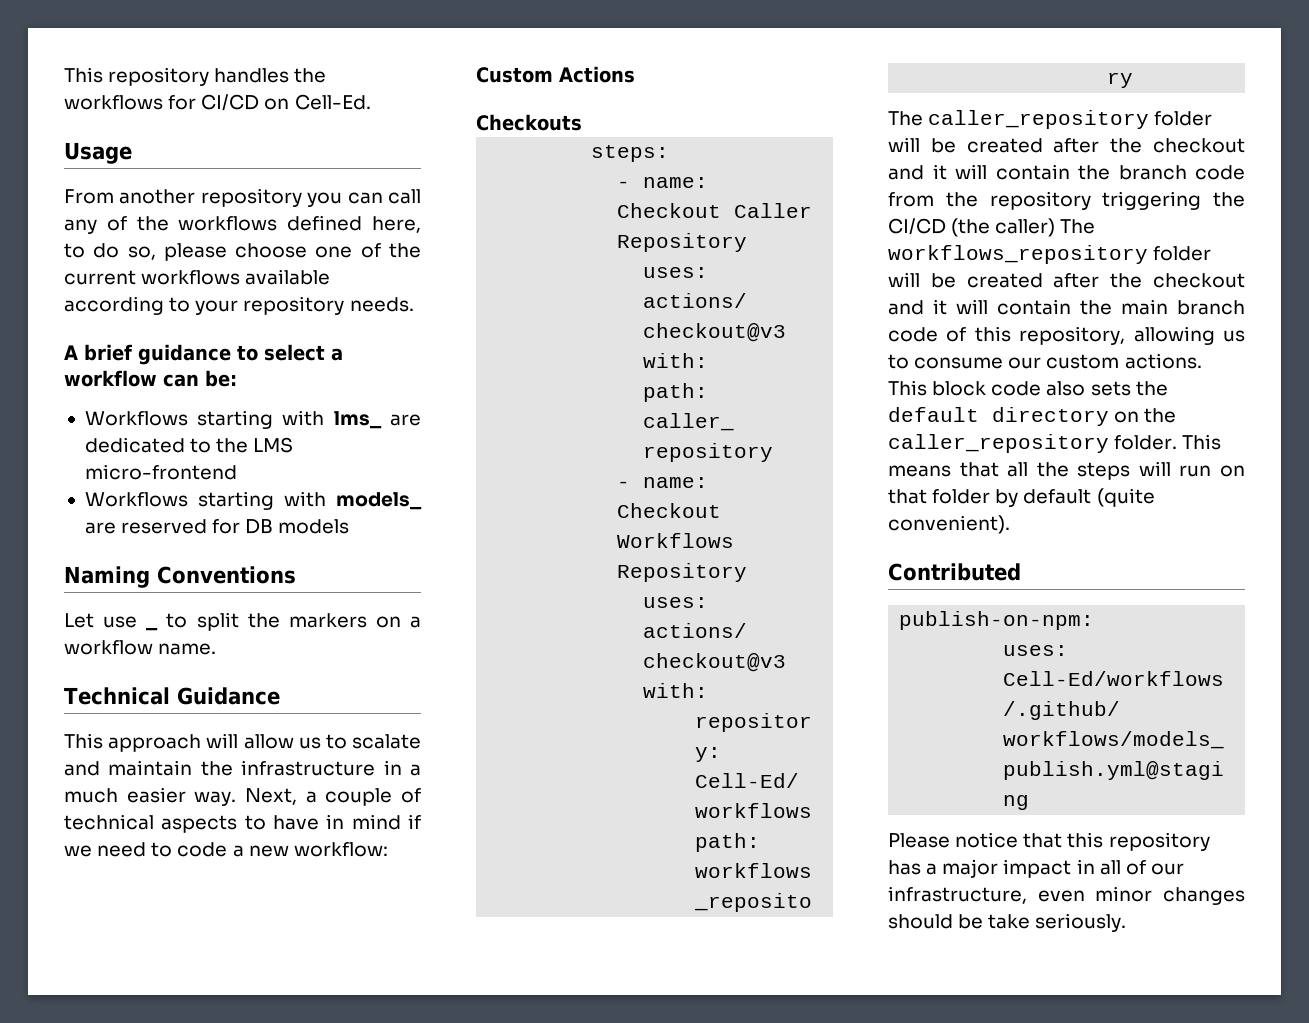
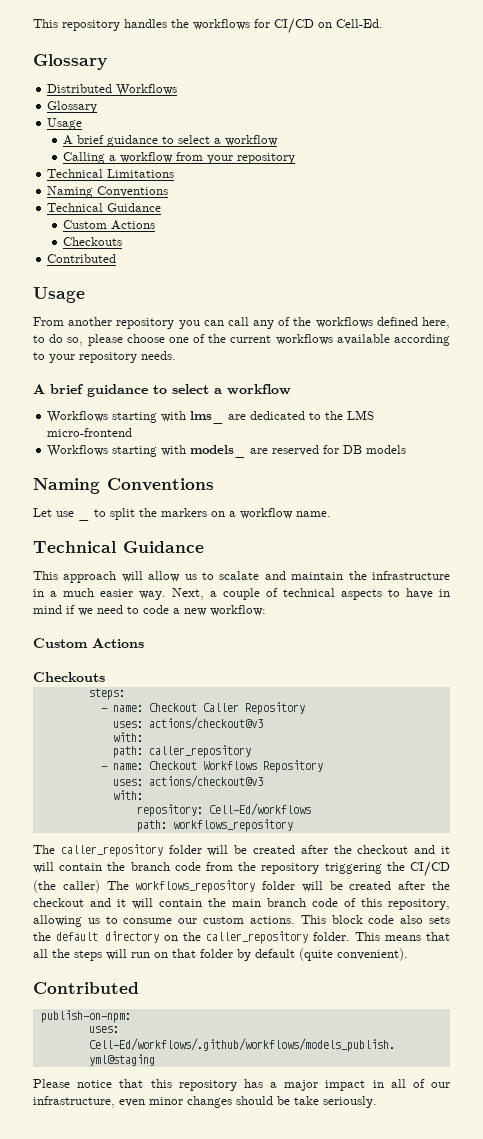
(371, 102) none -> [33,54,107,70] [47,84,178,96] [47,101,98,113] [47,118,83,130] [63,135,279,147] [63,152,296,164] [47,169,175,178] [47,186,169,198] [47,203,162,212] [63,220,156,230] [63,237,123,246] [47,254,117,263] // Glossary // Distributed Workflows // Glossary // Usage // A brief guidance to select a workflow // Calling a workflow from your repository // Technical Limitations // Naming Conventions // Technical Guidance // Custom Actions // Checkouts // Contributed
[163,370,237,387] can be: -> (291, 389) none

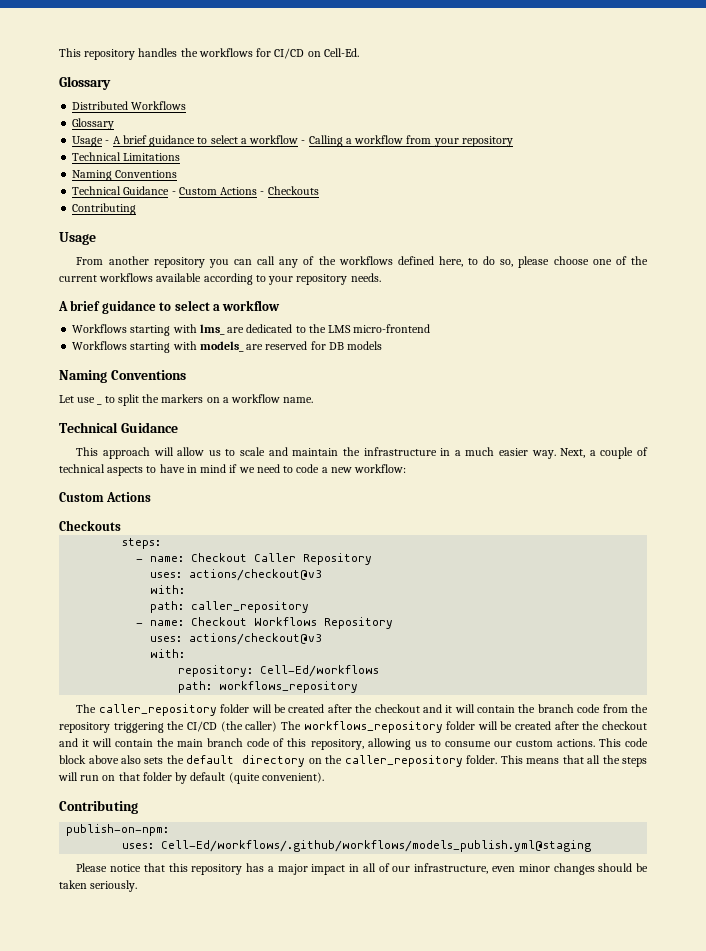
[63,135,279,147] // A brief guidance to select a workflow // -> [105,135,306,147] - A brief guidance to select a workflow -
[63,220,156,230] [63,237,123,246] [47,254,117,263] // Custom Actions // Checkouts // Contributed -> [171,186,319,195] [72,203,137,215] - Custom Actions - Checkouts // Contributing
[219,571,260,580] scalate -> [240,447,266,456] scale
[331,915,395,924] block code -> [624,738,648,747] [59,755,119,764] code block above
[33,982,139,994] Contributed -> [59,800,138,814] Contributing
[294,1096,319,1105] take -> [59,880,87,889] taken

